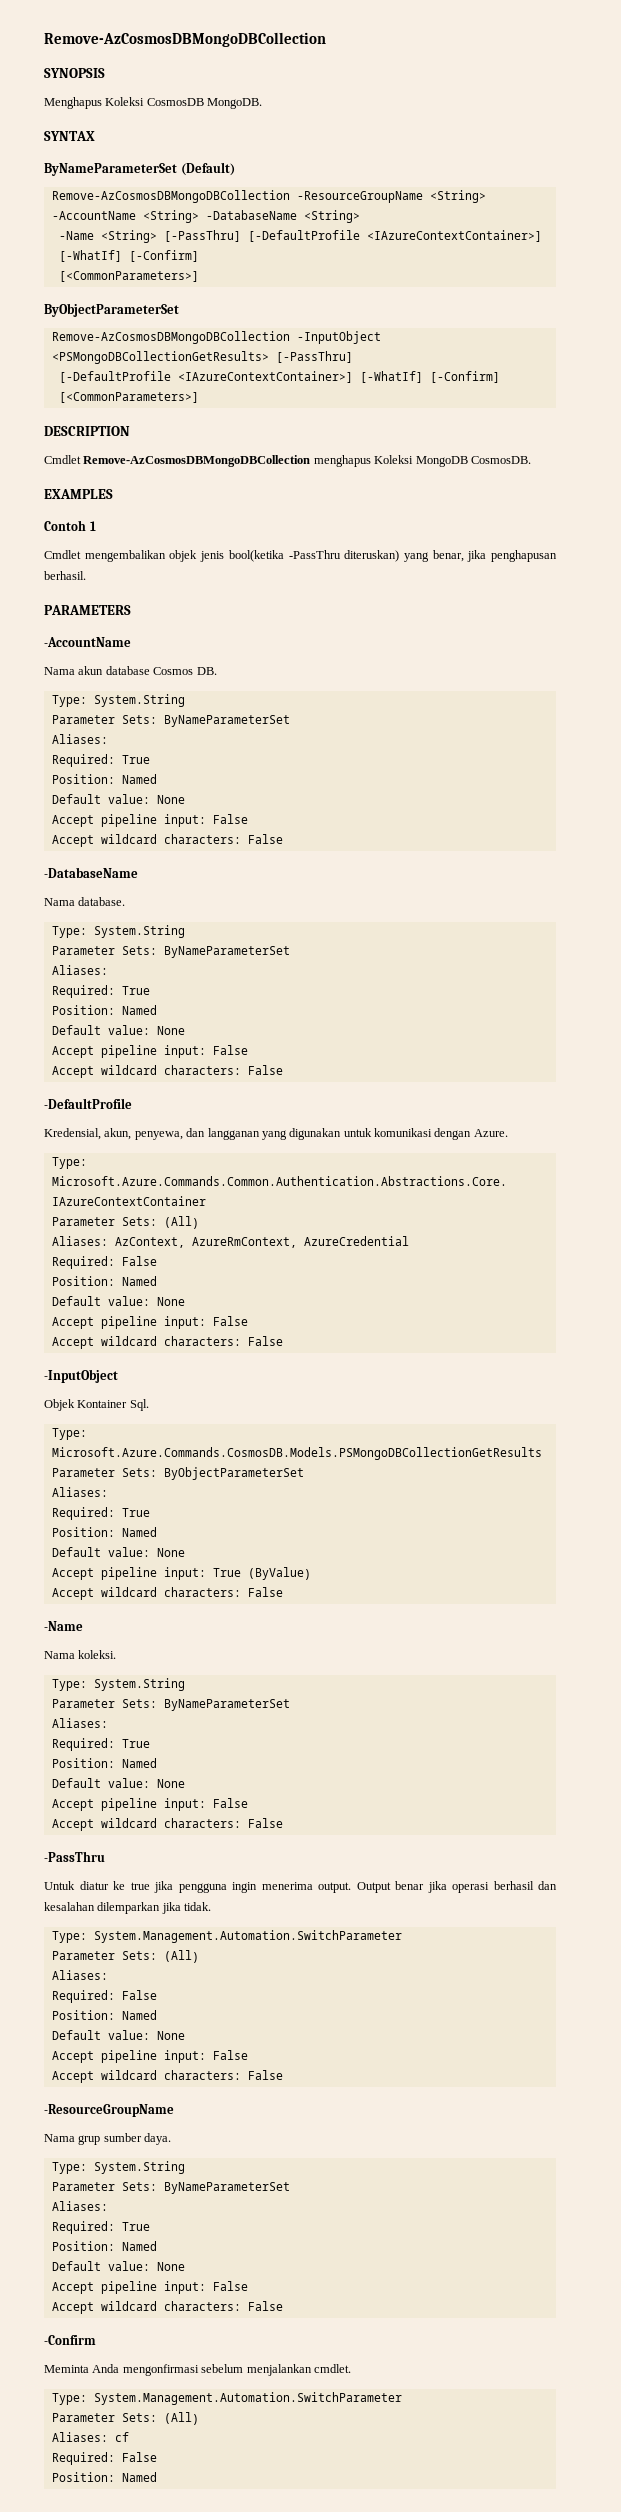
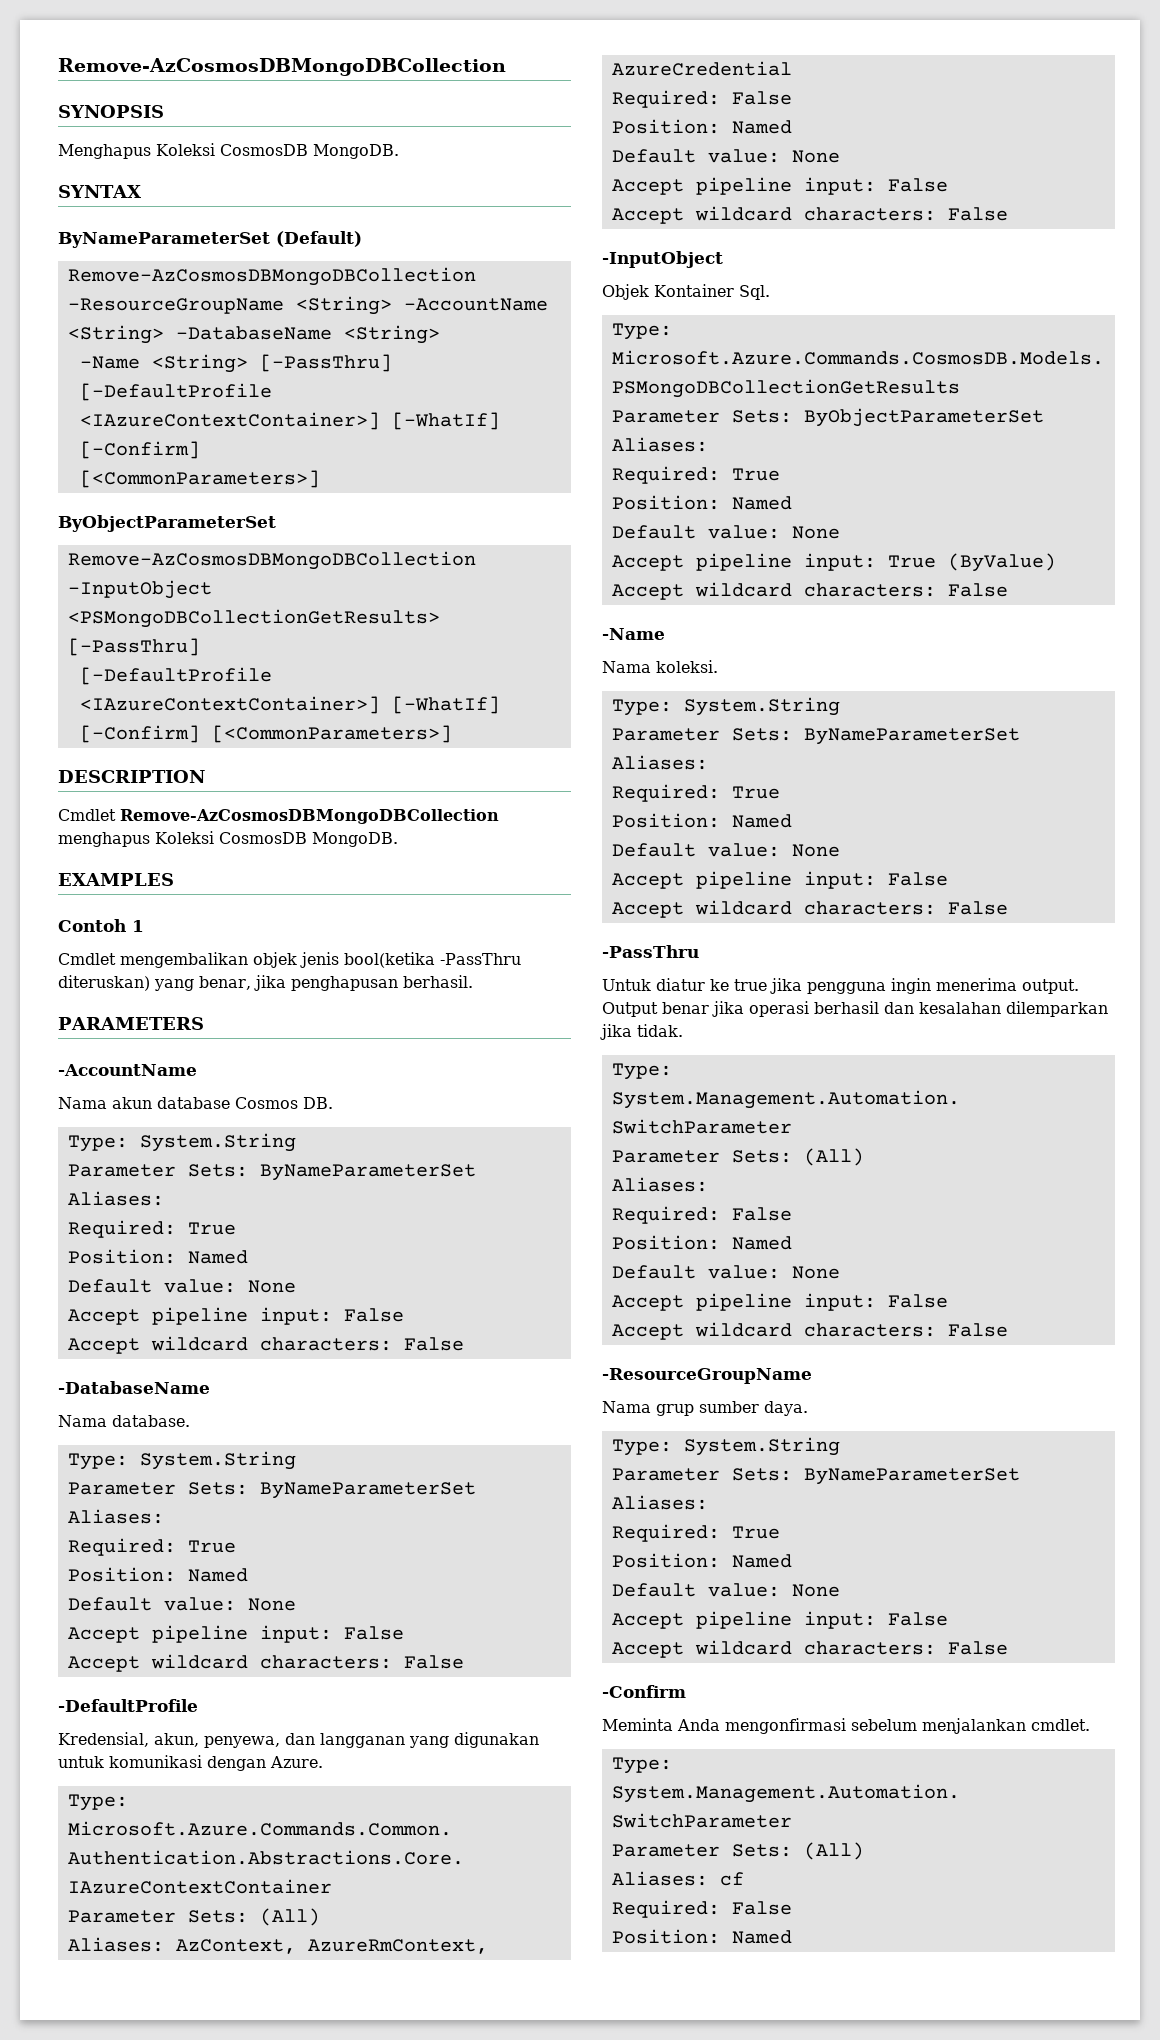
[415,456,531,467] MongoDB CosmosDB. -> [219,832,398,847] CosmosDB MongoDB.

